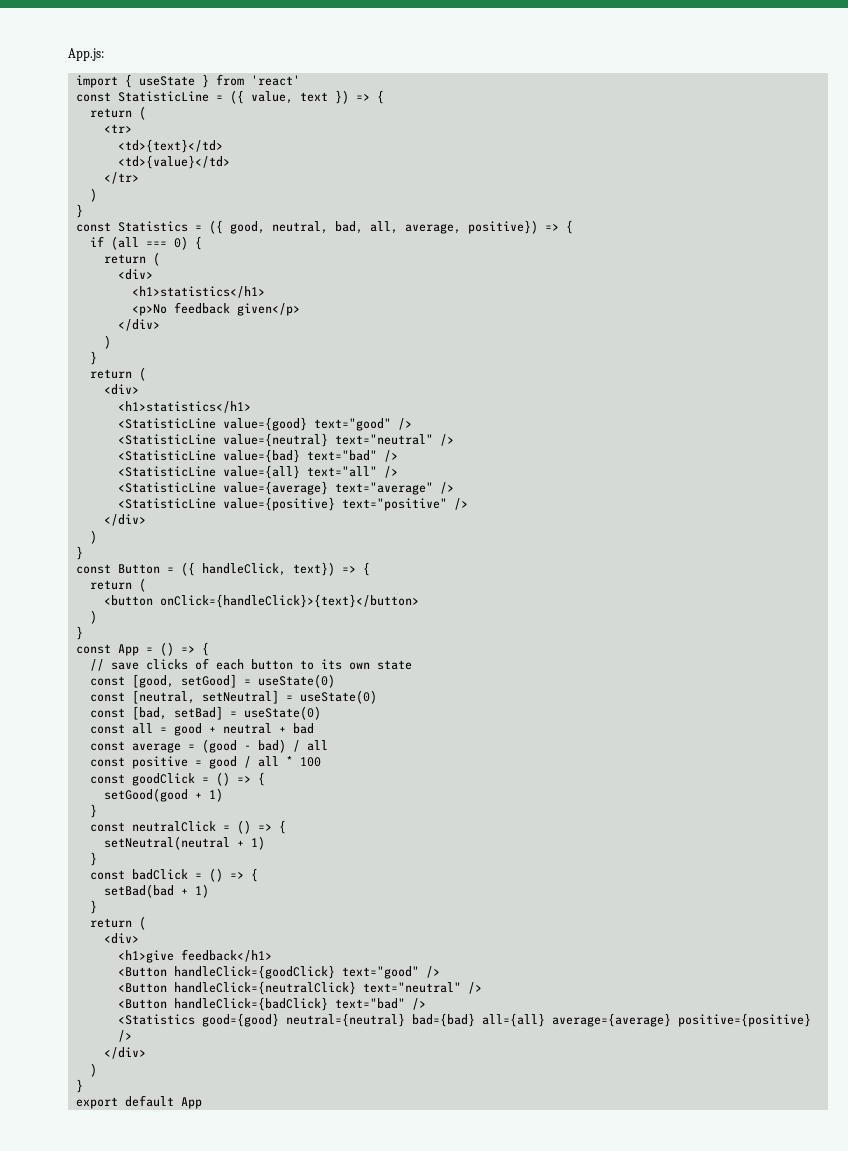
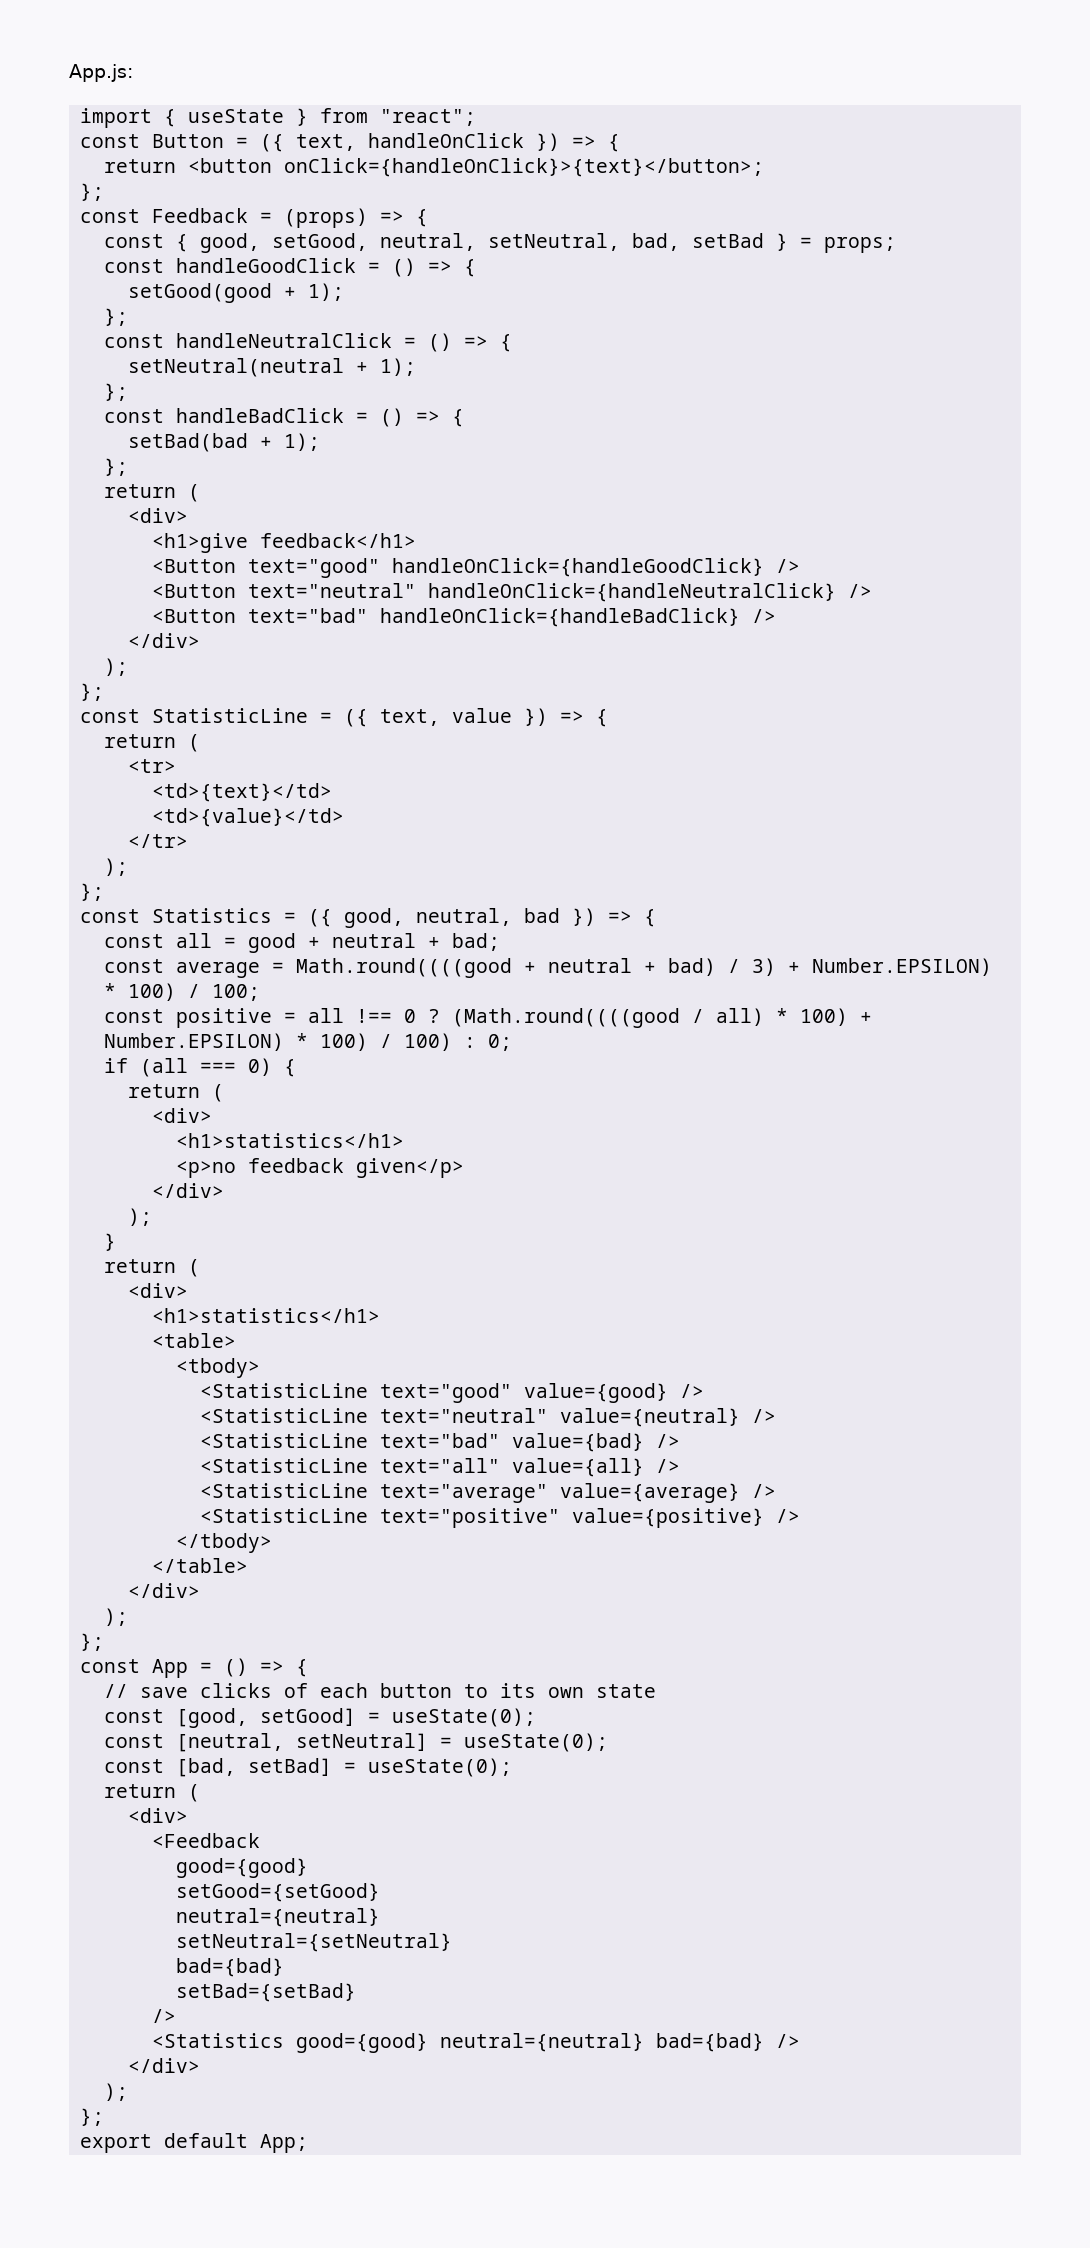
[250,75,300,86] 'react' -> [380,109,477,126] [80,133,621,152] [104,158,765,177] [80,183,105,201] [80,208,429,228] [104,233,897,253] [104,258,477,277] [128,283,345,303] [104,308,129,326] [104,333,513,352] [128,358,417,377] [104,383,129,401] [104,408,465,427] [128,433,321,452] [104,458,129,476] [104,484,201,502] [128,508,189,523] [152,533,417,553] [152,558,801,578] [152,583,873,602] [152,608,777,627] [128,633,201,648] [104,658,129,676] [80,683,105,701] "react"; // const Button = ({ text, handleOnClick }) => { // return <button onClick={handleOnClick}>{text}</button>; // }; // const Feedback = (props) => { // const { good, setGood, neutral, setNeutral, bad, setBad } = props; // const handleGoodClick = () => { // setGood(good + 1); // }; // const handleNeutralClick = () => { // setNeutral(neutral + 1); // }; // const handleBadClick = () => { // setBad(bad + 1); // }; // return ( // <div> // <h1>give feedback</h1> // <Button text="good" handleOnClick={handleGoodClick} /> // <Button text="neutral" handleOnClick={handleNeutralClick} /> // <Button text="bad" handleOnClick={handleBadClick} /> // </div> // ); // };
[250,91,328,104] value, text -> [380,708,513,726] text, value
[89,188,97,202] [75,204,83,218] ) // } -> [104,858,129,876] [80,883,105,901] ); // };
[334,220,573,234] bad, all, average, positive}) => { -> [524,908,657,927] [104,933,501,953] [104,958,993,978] [104,983,261,1001] [104,1008,873,1028] [104,1033,513,1051] bad }) => { // const all = good + neutral + bad; // const average = Math.round((((good + neutral + bad) / 3) + Number.EPSILON) * 100) / 100; // const positive = all !== 0 ? (Math.round((((good / all) * 100) + Number.EPSILON) * 100) / 100) : 0;
[131,304,167,316] <p>No -> [176,1161,237,1178] <p>no
[103,335,111,349] ) -> [128,1208,153,1226] );
[117,417,412,431] [117,433,454,447] [117,449,398,463] [117,465,398,479] [117,481,454,495] [117,497,468,511] [103,514,146,526] [89,530,97,544] [75,546,83,560] [75,562,370,576] [89,578,146,592] [103,594,419,608] [89,610,97,624] [75,626,83,640] // <StatisticLine value={good} text="good" /> // <StatisticLine value={neutral} text="neutral" /> // <StatisticLine value={bad} text="bad" /> // <StatisticLine value={all} text="all" /> // <StatisticLine value={average} text="average" /> // <StatisticLine value={positive} text="positive" /> // </div> // ) // } // const Button = ({ handleClick, text}) => { // return ( // <button onClick={handleClick}>{text}</button> // ) // } -> [152,1333,237,1348] [176,1358,261,1378] [200,1383,705,1403] [200,1408,777,1427] [200,1433,681,1452] [200,1458,681,1477] [200,1483,777,1503] [200,1508,801,1528] [176,1533,273,1553] [152,1558,249,1573] [128,1583,201,1598] [104,1608,129,1626] [80,1633,105,1651] // <table> // <tbody> // <StatisticLine text="good" value={good} /> // <StatisticLine text="neutral" value={neutral} /> // <StatisticLine text="bad" value={bad} /> // <StatisticLine text="all" value={all} /> // <StatisticLine text="average" value={average} /> // <StatisticLine text="positive" value={positive} /> // </tbody> // </table> // </div> // ); // };
[257,674,335,688] useState(0) -> [392,1708,537,1727] useState(0);
[299,690,377,704] useState(0) -> [464,1733,609,1752] useState(0);
[243,706,321,720] [89,723,314,736] [89,739,328,753] [89,756,321,769] [89,772,265,786] [103,788,223,802] [89,804,97,818] [89,820,286,834] [103,836,265,850] [89,852,97,866] [89,868,258,882] [103,884,209,898] [89,900,97,914] [89,916,146,930] [103,933,139,944] [117,949,272,963] [117,965,440,979] [117,981,482,995] [117,997,405,1011] useState(0) // const all = good + neutral + bad // const average = (good - bad) / all // const positive = good / all * 100 // const goodClick = () => { // setGood(good + 1) // } // const neutralClick = () => { // setNeutral(neutral + 1) // } // const badClick = () => { // setBad(bad + 1) // } // return ( // <div> // <h1>give feedback</h1> // <Button handleClick={goodClick} text="good" /> // <Button handleClick={neutralClick} text="neutral" /> // <Button handleClick={badClick} text="bad" -> [368,1758,513,1777] [104,1784,201,1802] [128,1808,189,1823] [152,1833,261,1848] [176,1858,309,1878] [176,1883,381,1902] [176,1908,381,1927] [176,1933,453,1952] [176,1958,285,1977] [176,1983,357,2002] useState(0); // return ( // <div> // <Feedback // good={good} // setGood={setGood} // neutral={neutral} // setNeutral={setNeutral} // bad={bad} // setBad={setBad} //
[481,1013,811,1027] [117,1030,132,1042] [103,1047,146,1059] [89,1063,97,1077] [75,1079,83,1093] all={all} average={average} positive={positive} /> // </div> // ) // } -> [776,2034,801,2048] [128,2058,201,2073] [104,2083,129,2101] [80,2108,105,2126] /> // </div> // ); // };
[180,1097,202,1109] App -> [260,2134,309,2153] App;

